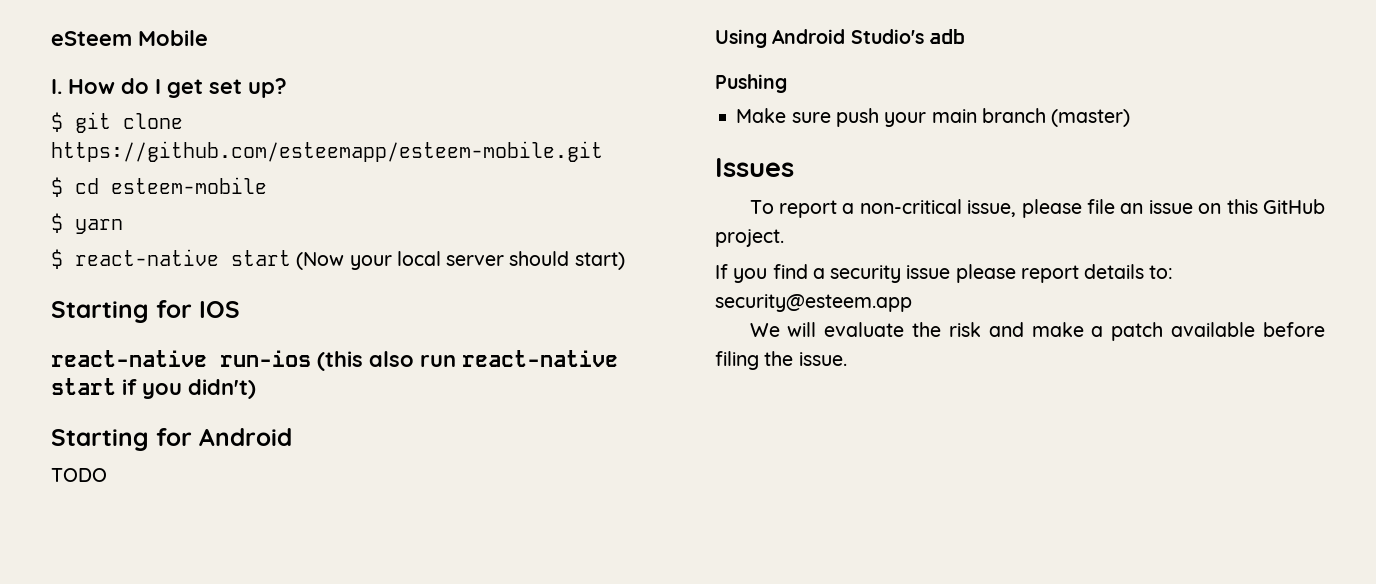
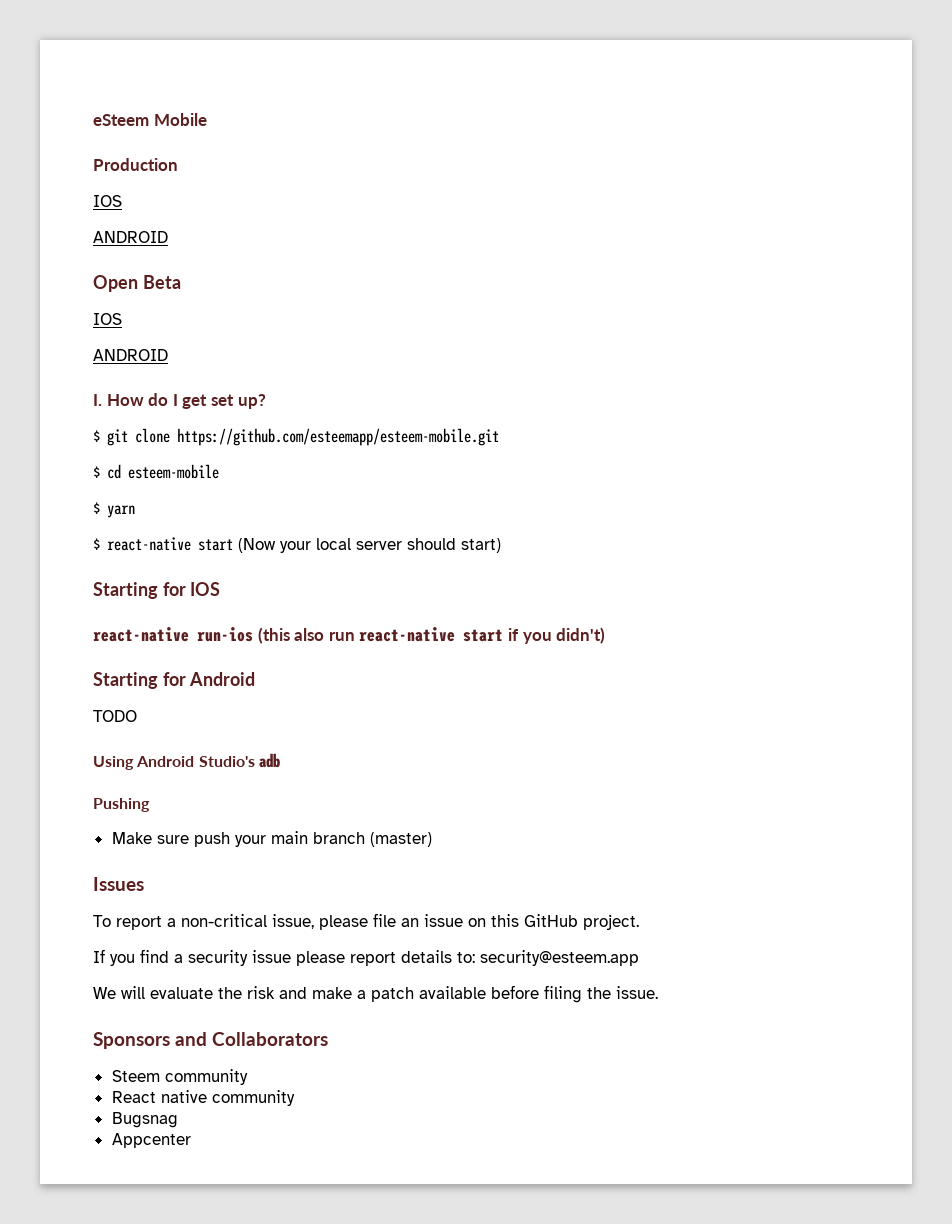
(208, 38) none -> [93,158,178,171] [93,195,122,207] [93,231,168,243] [93,275,181,292] [93,313,122,325] [93,349,168,361] // Production // IOS // ANDROID // Open Beta // IOS // ANDROID
(847, 359) none -> [93,1032,328,1049] [111,1069,248,1085] [111,1090,295,1106] [111,1112,178,1128] [111,1133,191,1148] // Sponsors and Collaborators // Steem community // React native community // Bugsnag // Appcenter

